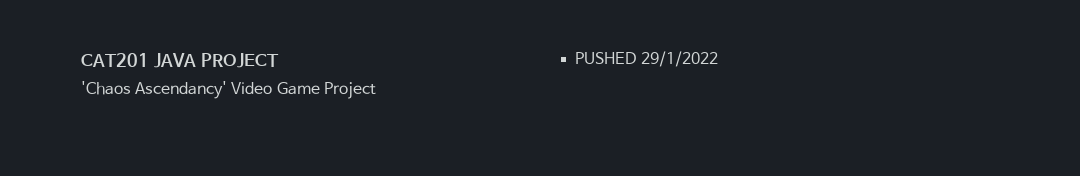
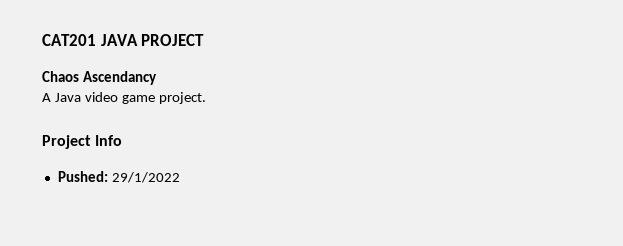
[81,81,320,99] 'Chaos Ascendancy' Video Game -> [42,71,157,85] [42,92,206,104] Chaos Ascendancy // A Java video game project. //
[575,52,638,64] // PUSHED -> [95,135,123,146] [57,171,108,182] Info // Pushed:

